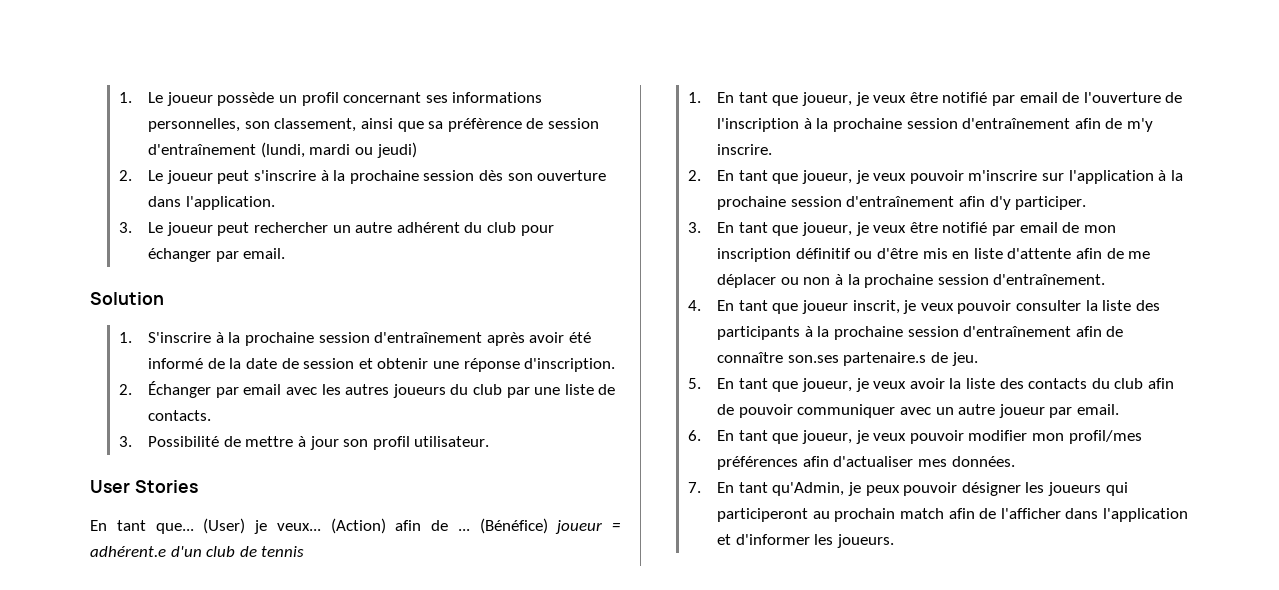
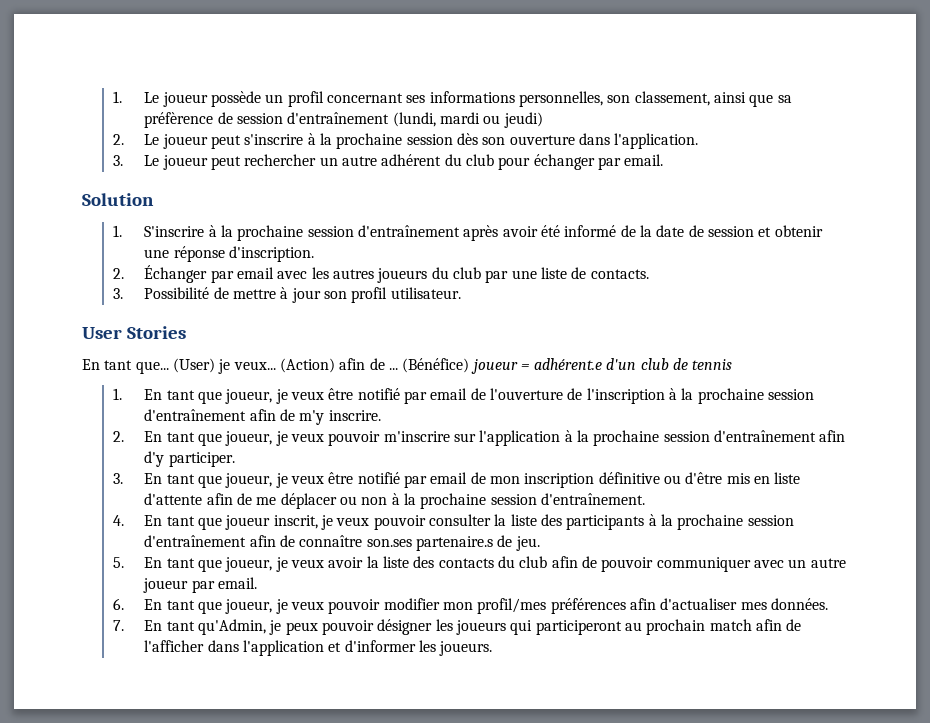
[795,248,851,259] définitif -> [598,472,660,484] définitive

